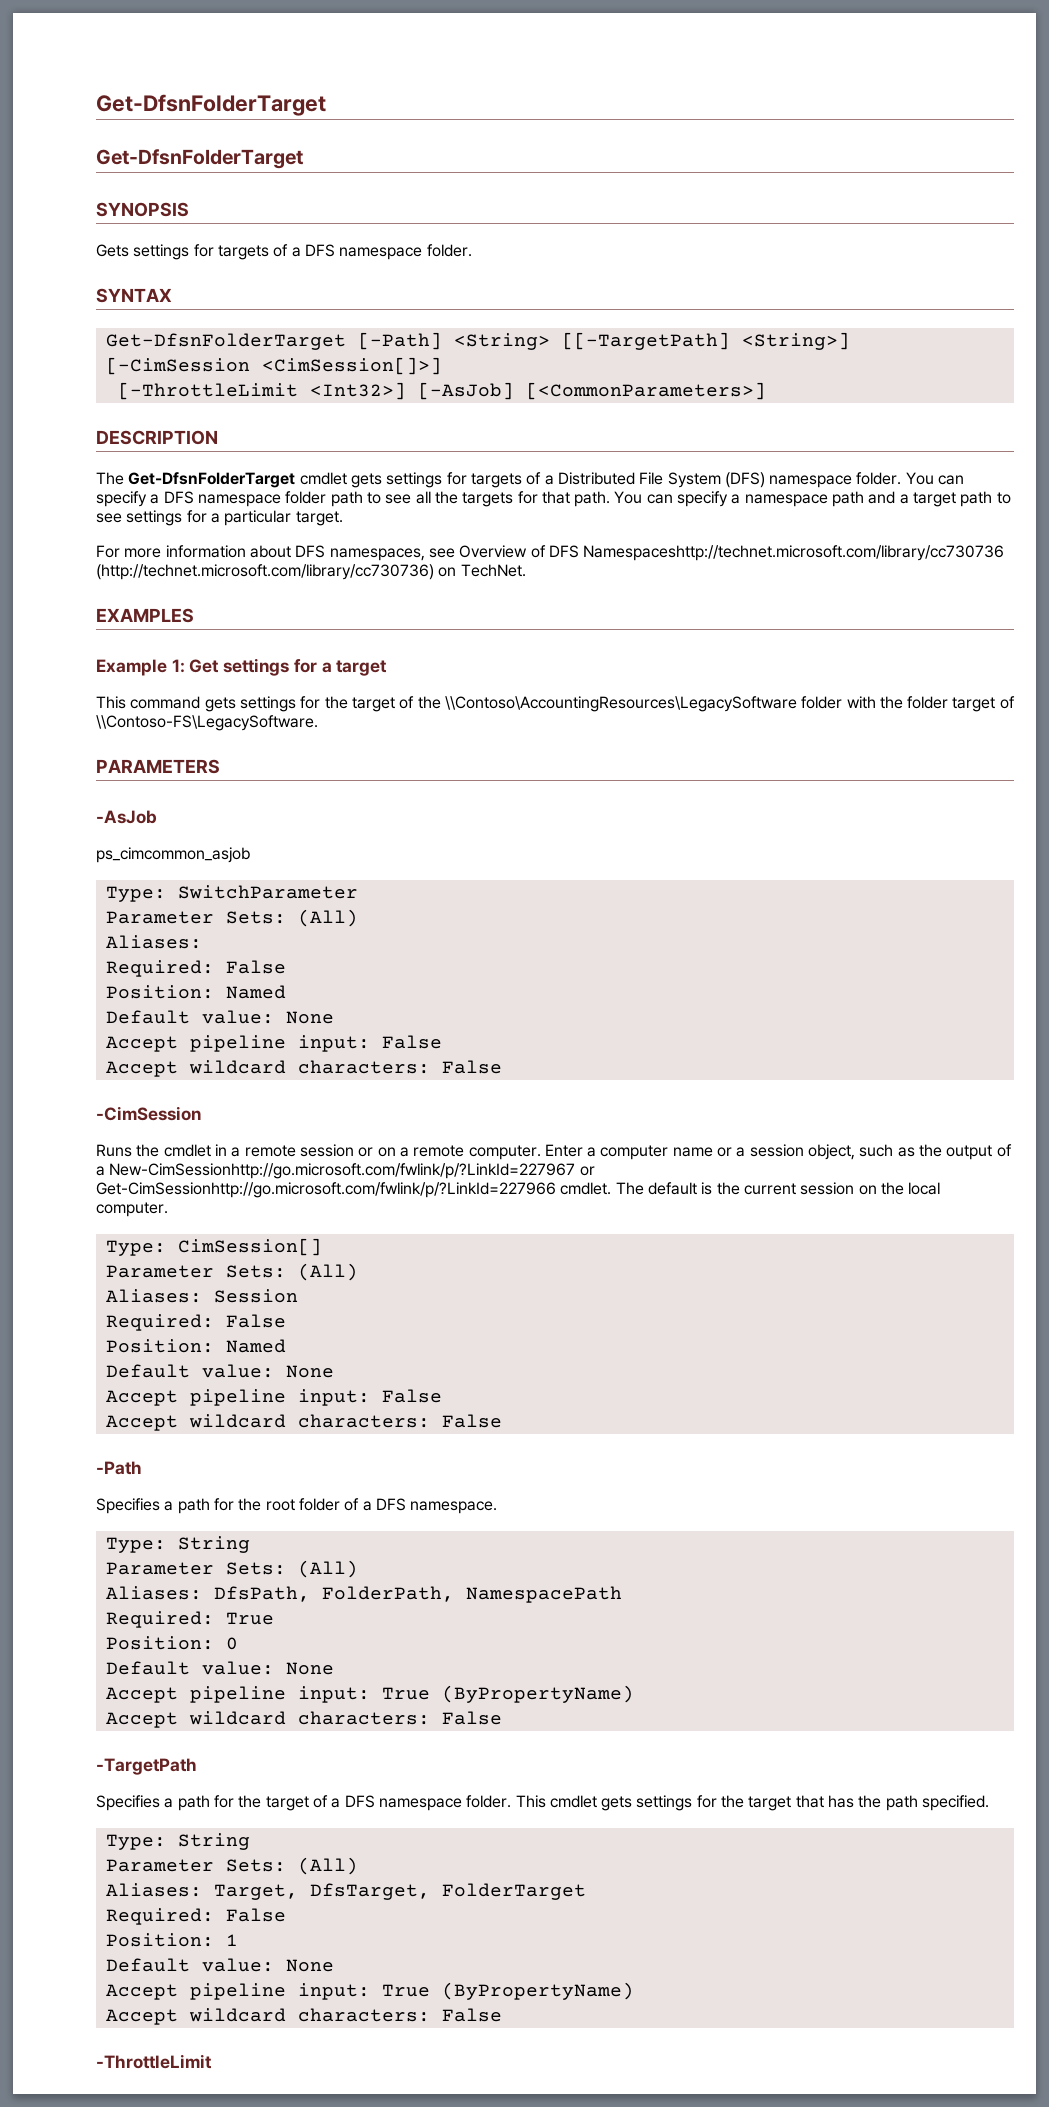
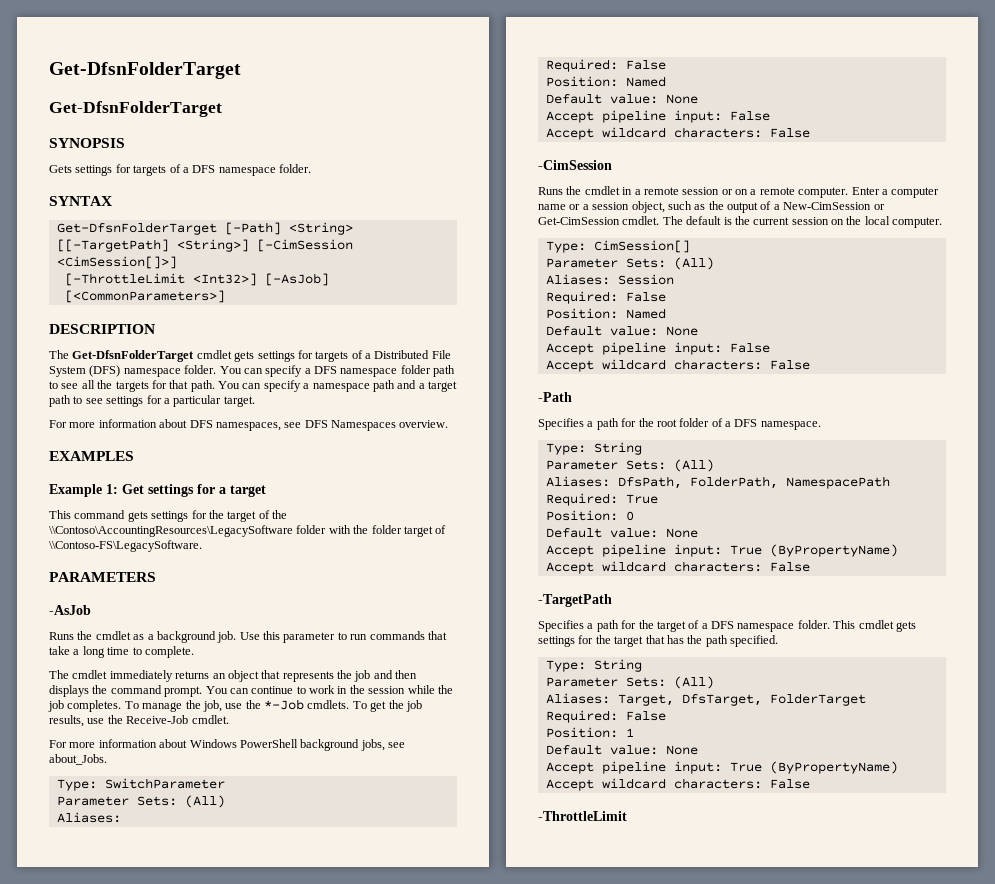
[459,545,1005,561] [96,564,526,580] Overview of DFS Namespaceshttp://technet.microsoft.com/library/cc730736 (http://technet.microsoft.com/library/cc730736) on TechNet. -> [304,420,449,431] DFS Namespaces overview.
[96,847,250,863] ps_cimcommon_asjob -> [49,631,447,643] [49,646,194,658] [49,670,418,682] [49,685,453,697] [48,699,422,712] [49,715,229,727] [49,739,405,751] [49,754,107,765] Runs the cmdlet as a background job. Use this parameter to run commands that take a long time to complete. // The cmdlet immediately returns an object that represents the job and then displays the command prompt. You can continue to work in the session while the job completes. To manage the job, use the *-Job cmdlets. To get the job results, use the Receive-Job cmdlet. // For more information about Windows PowerShell background jobs, see about_Jobs.
[109,1163,595,1179] [96,1182,556,1198] New-CimSessionhttp://go.microsoft.com/fwlink/p/?LinkId=227967 or Get-CimSessionhttp://go.microsoft.com/fwlink/p/?LinkId=227966 -> [783,202,885,210] [538,217,620,225] New-CimSession or Get-CimSession

